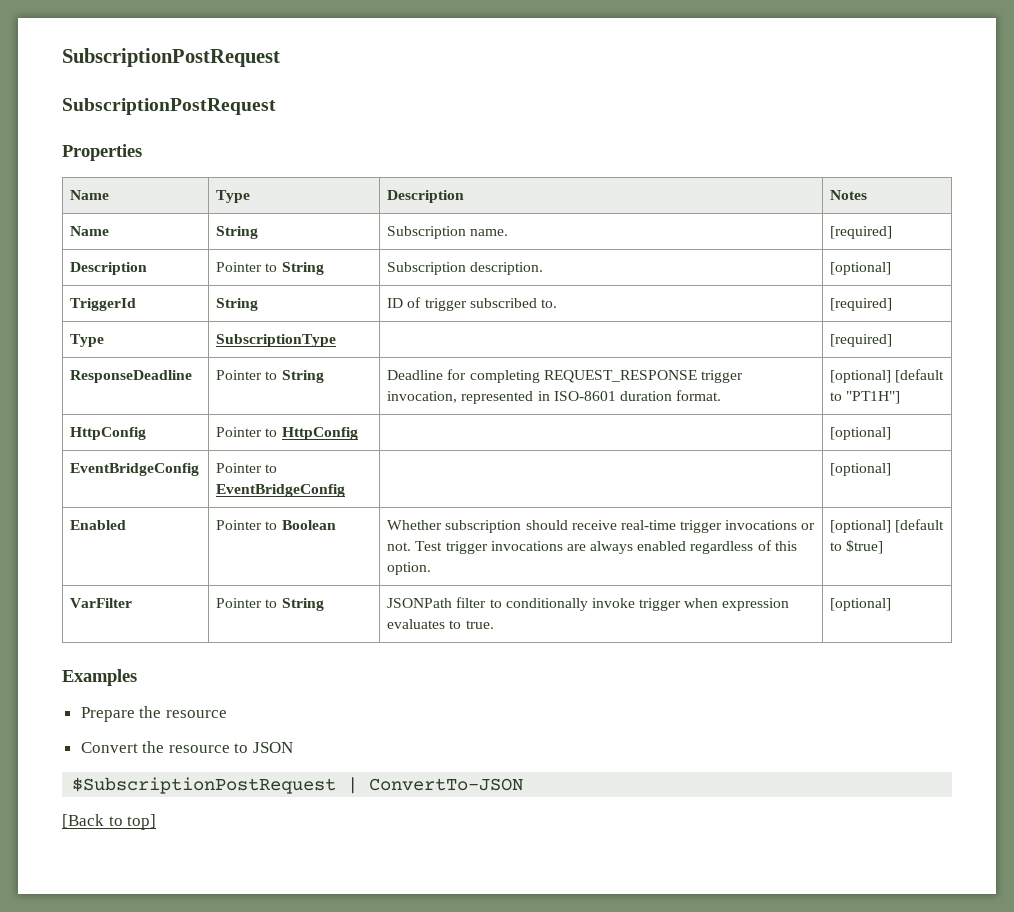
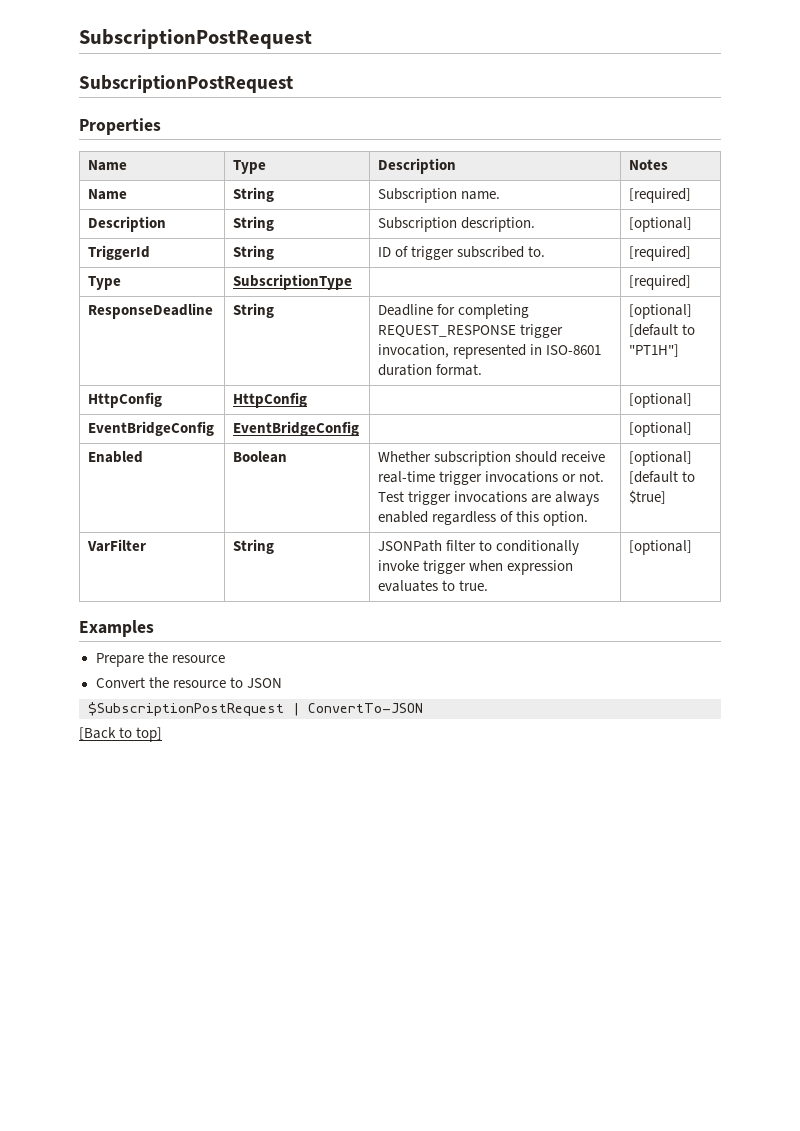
[216,262,278,272] Pointer to -> (167, 224) none
[216,370,278,380] Pointer to -> (214, 311) none
[216,427,278,437] Pointer to -> (163, 400) none
[216,463,278,473] Pointer to -> (215, 428) none
[216,520,278,530] Pointer to -> (144, 457) none
[216,598,278,608] Pointer to -> (147, 545) none

